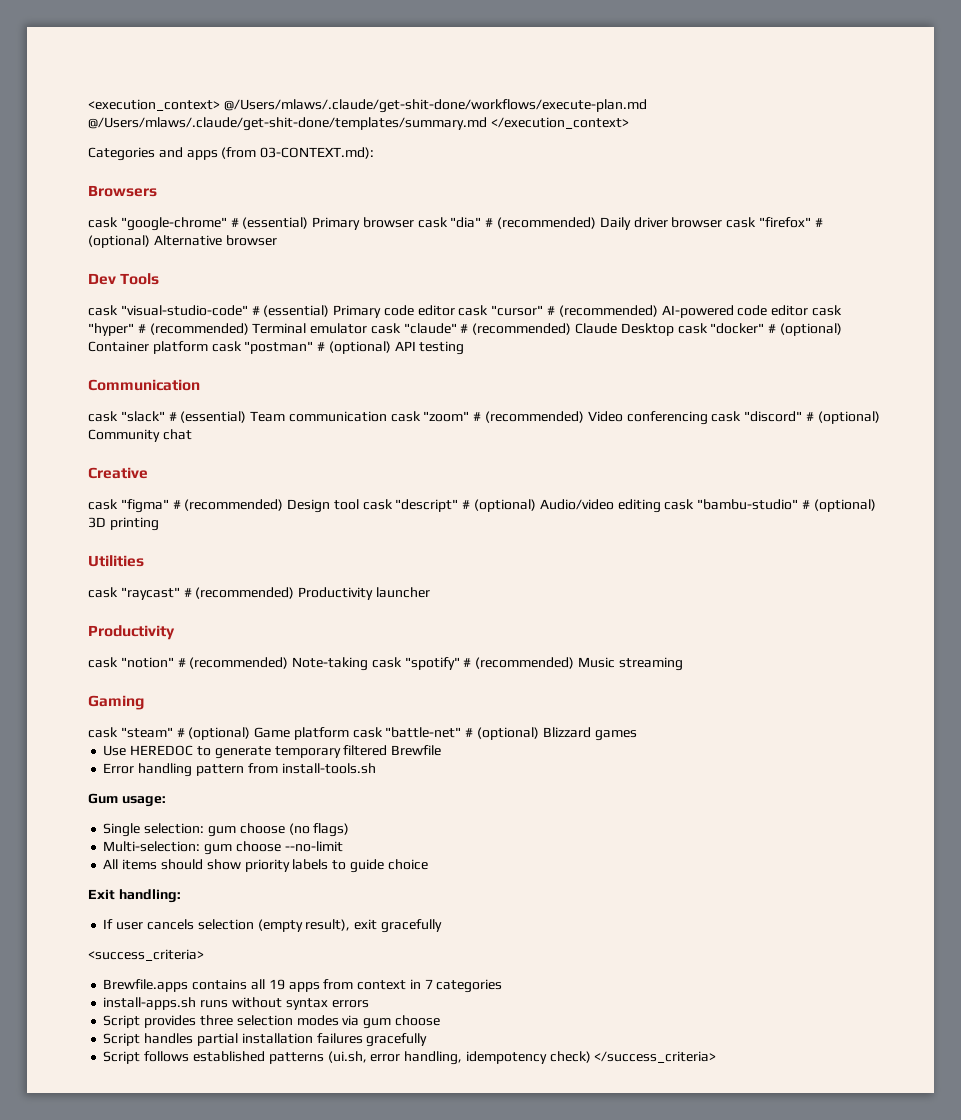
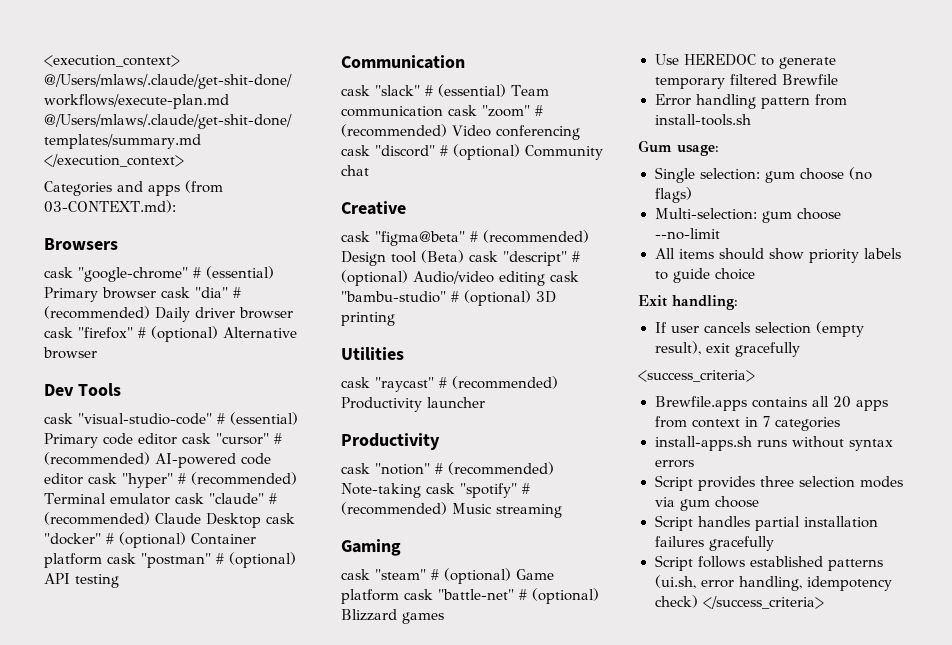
[120,499,169,513] "figma" -> [375,231,465,246] "figma@beta"
(359, 504) none -> [421,250,464,263] (Beta)
[268,979,285,990] 19 -> [832,396,851,408] 20

